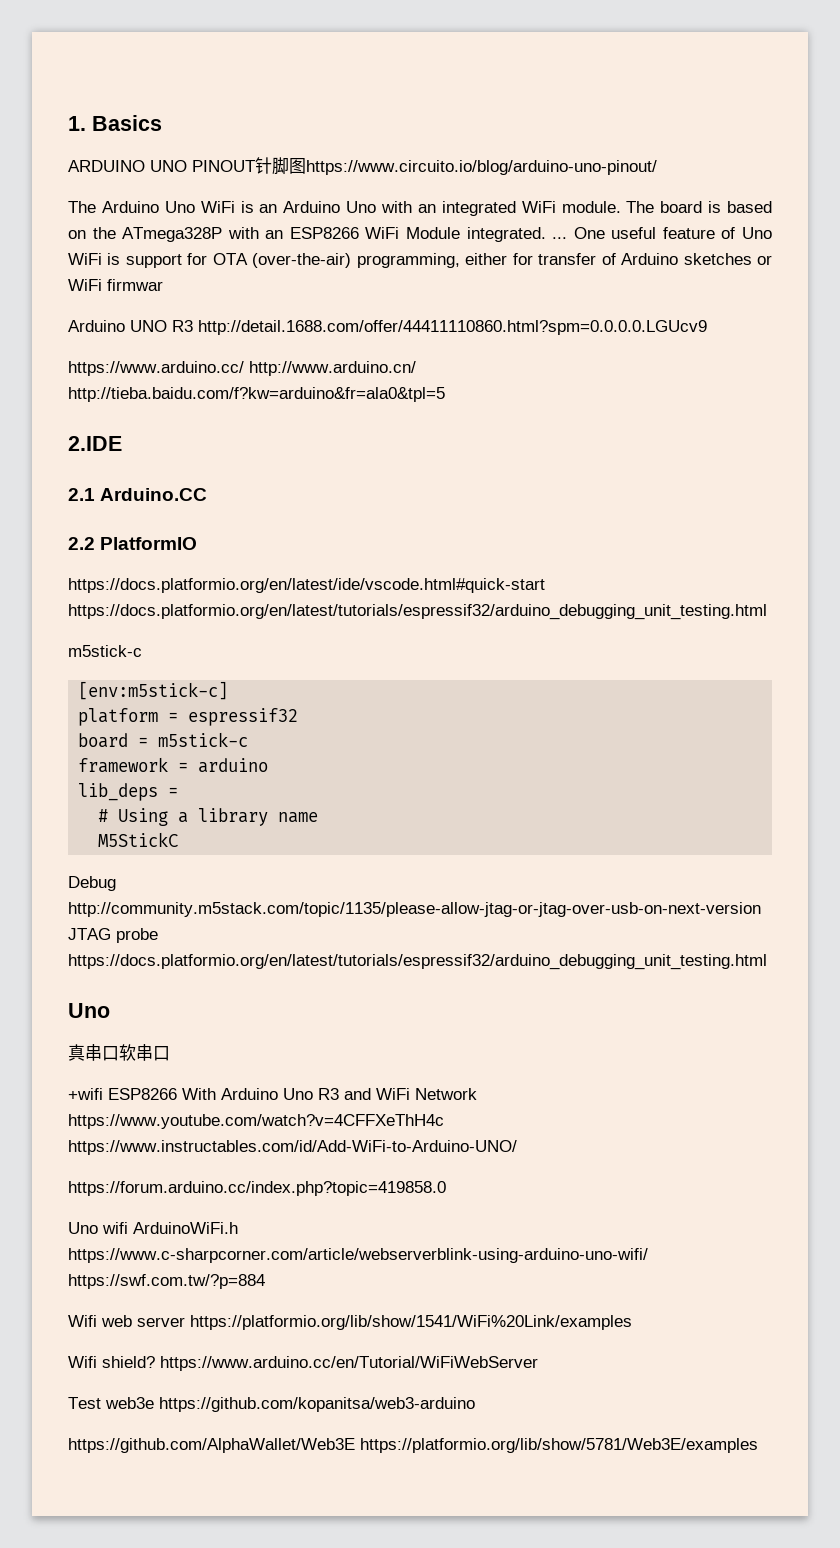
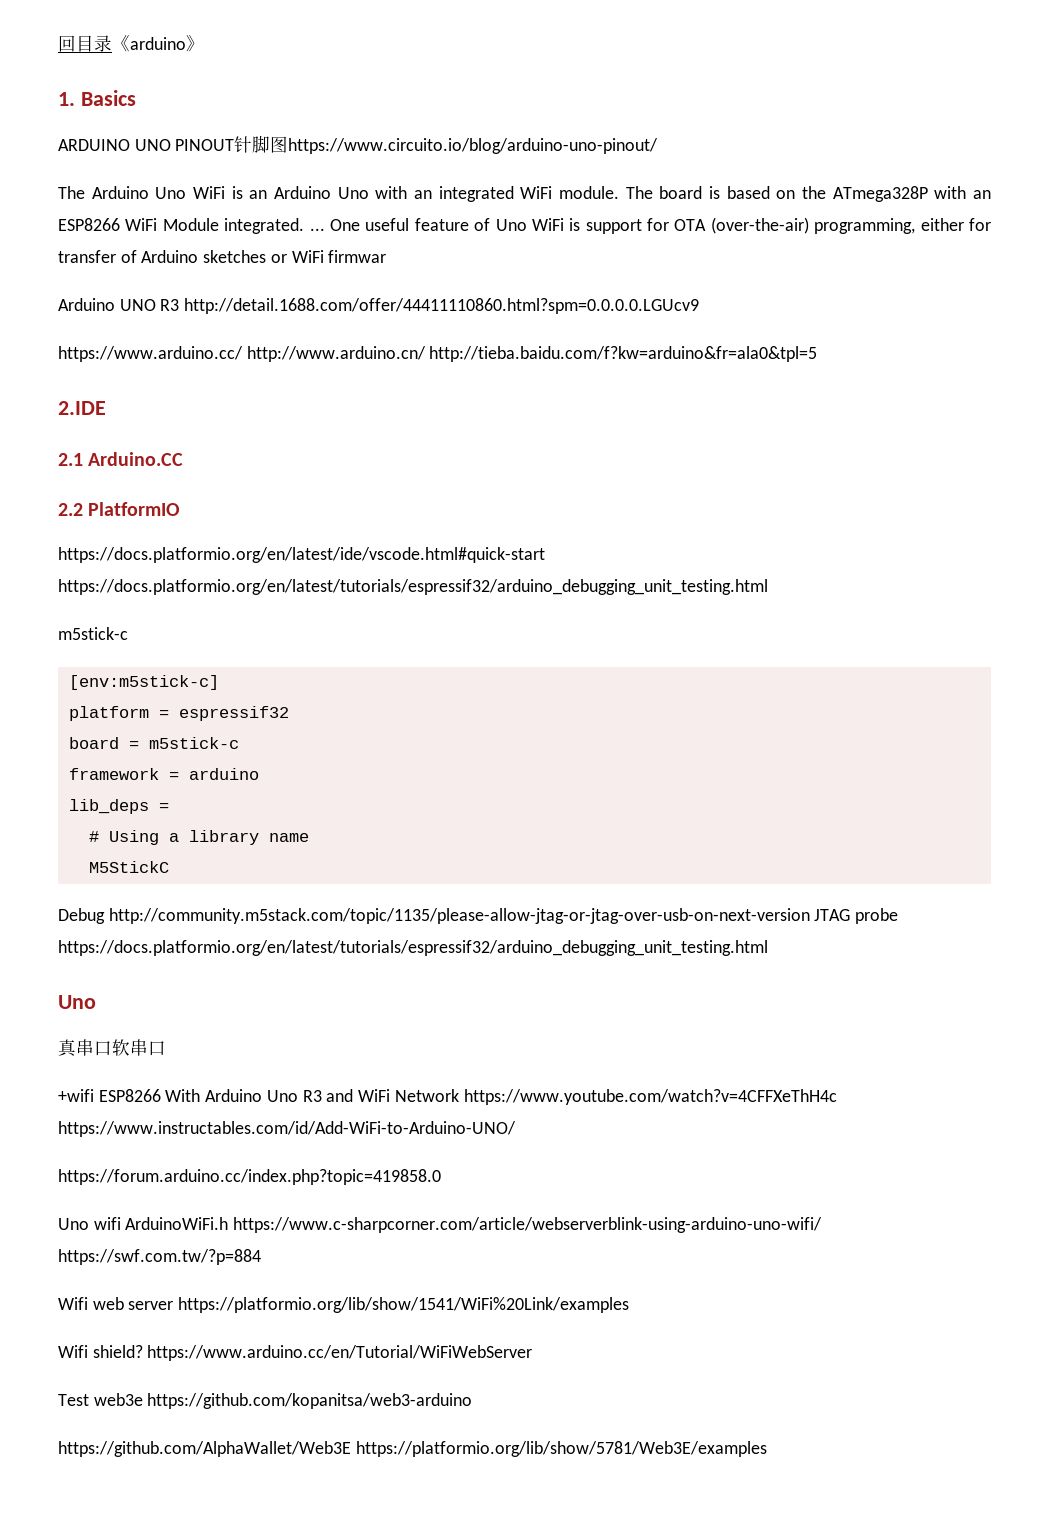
(68, 123) none -> [58,35,204,52] 回目录《arduino》 //

